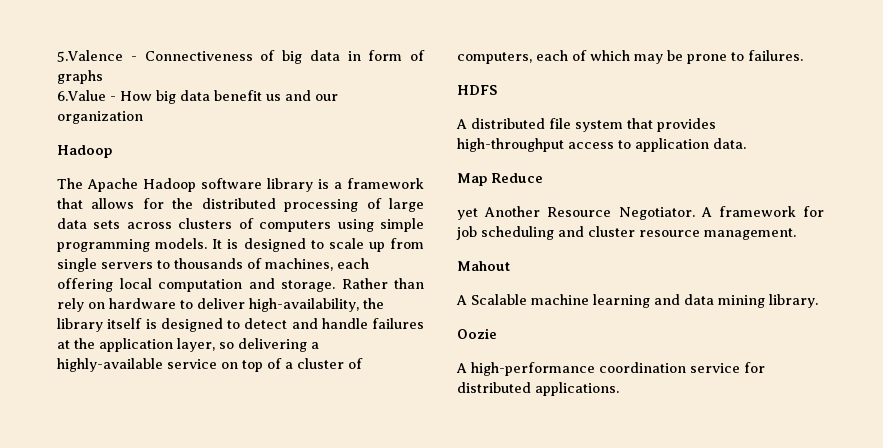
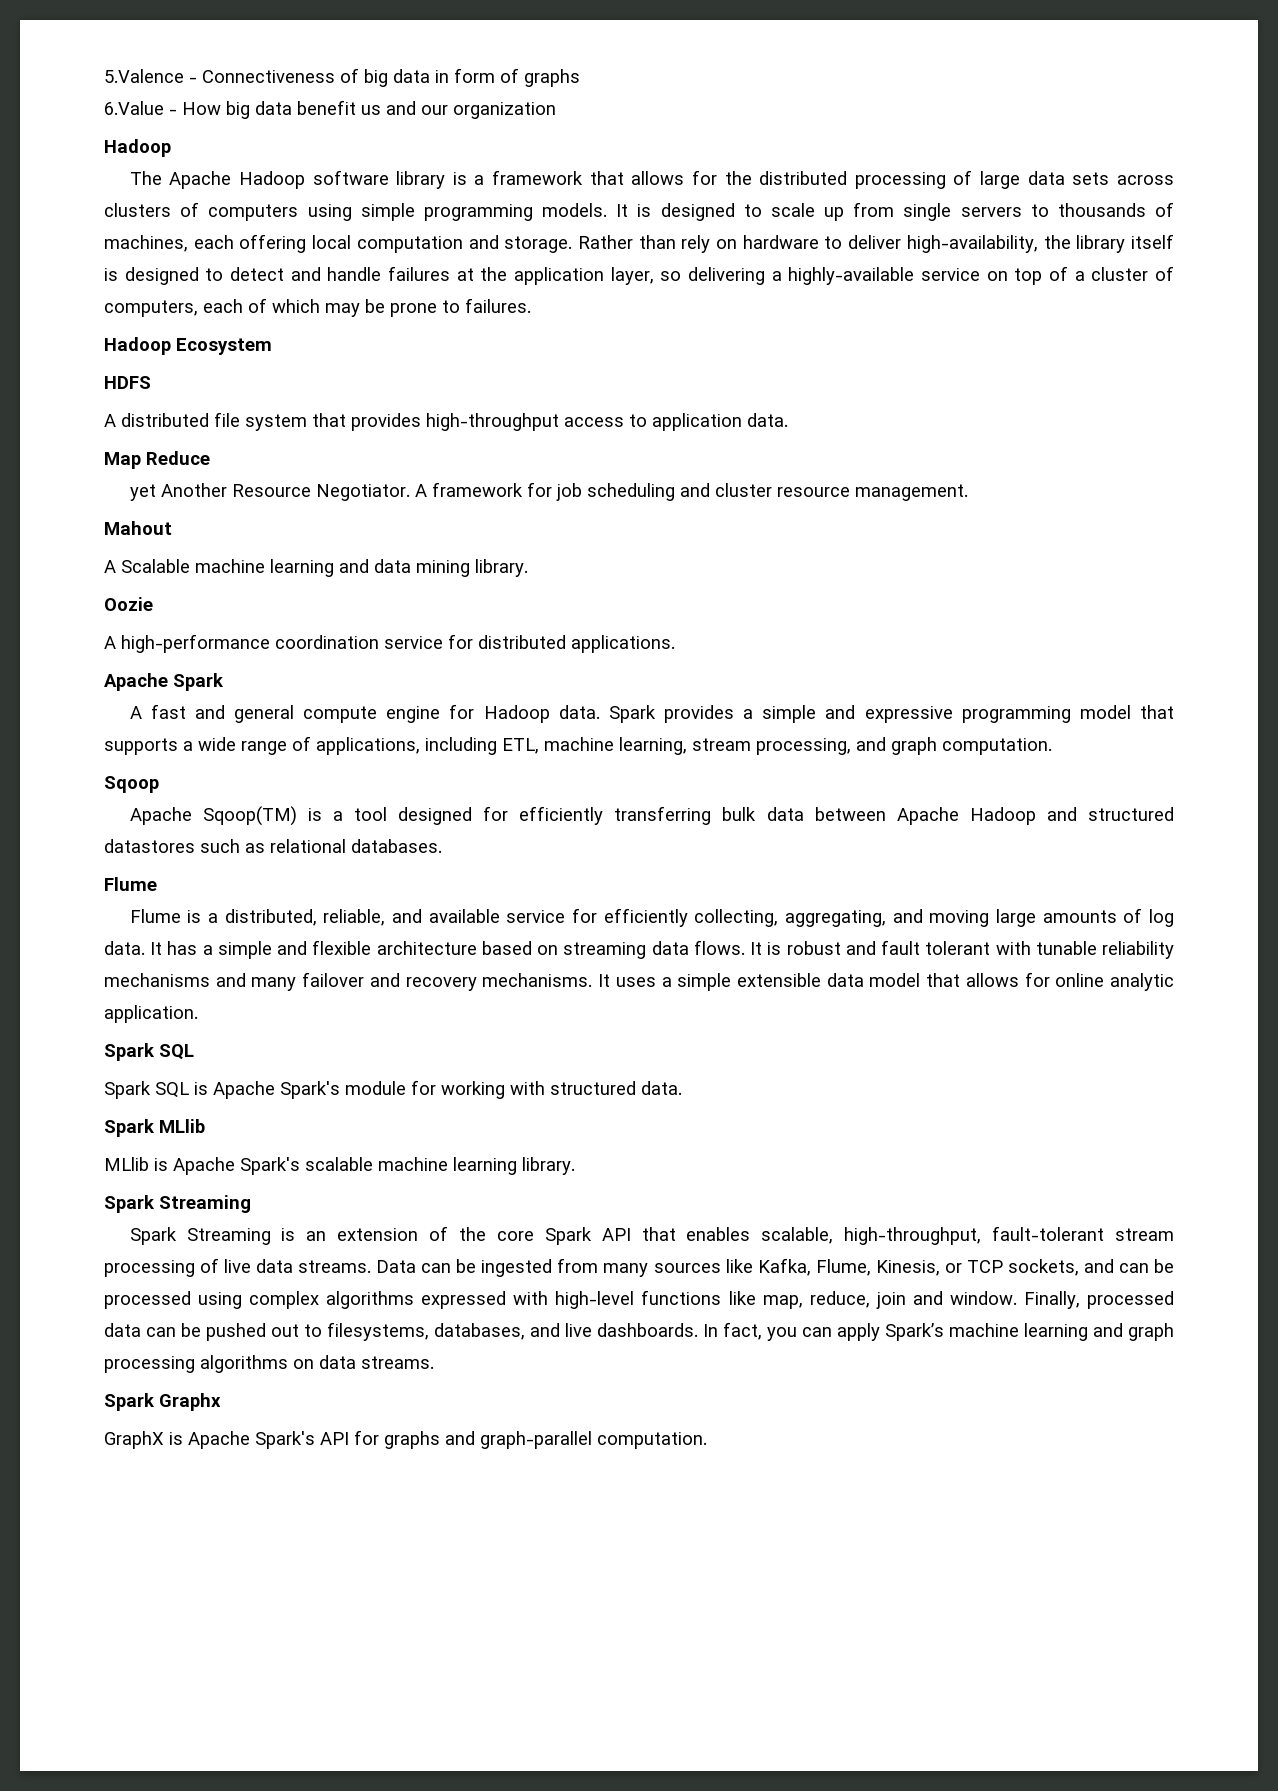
(803, 55) none -> [104,337,272,355] // Hadoop Ecosystem
(619, 389) none -> [104,673,224,691] [129,704,1174,723] [104,736,1052,755] [104,776,159,793] [129,806,1175,826] [104,839,442,853] [104,877,157,891] [129,908,1174,927] [104,940,1174,959] [104,972,1174,991] [104,1005,198,1023] [104,1043,194,1061] [104,1080,682,1099] [104,1119,205,1137] [104,1157,575,1175] [104,1195,251,1213] [129,1226,1174,1245] [104,1258,1174,1277] [104,1290,1175,1309] [104,1322,1174,1341] [104,1355,434,1373] [104,1393,221,1411] [104,1430,707,1449] // Apache Spark // A fast and general compute engine for Hadoop data. Spark provides a simple and expressive programming model that supports a wide range of applications, including ETL, machine learning, stream processing, and graph computation. // Sqoop // Apache Sqoop(TM) is a tool designed for efficiently transferring bulk data between Apache Hadoop and structured datastores such as relational databases. // Flume // Flume is a distributed, reliable, and available service for efficiently collecting, aggregating, and moving large amounts of log data. It has a simple and flexible architecture based on streaming data flows. It is robust and fault tolerant with tunable reliability mechanisms and many failover and recovery mechanisms. It uses a simple extensible data model that allows for online analytic application. // Spark SQL // Spark SQL is Apache Spark's module for working with structured data. // Spark MLlib // MLlib is Apache Spark's scalable machine learning library. // Spark Streaming // Spark Streaming is an extension of the core Spark API that enables scalable, high-throughput, fault-tolerant stream processing of live data streams. Data can be ingested from many sources like Kafka, Flume, Kinesis, or TCP sockets, and can be processed using complex algorithms expressed with high-level functions like map, reduce, join and window. Finally, processed data can be pushed out to filesystems, databases, and live dashboards. In fact, you can apply Spark’s machine learning and graph processing algorithms on data streams. // Spark Graphx // GraphX is Apache Spark's API for graphs and graph-parallel computation.

